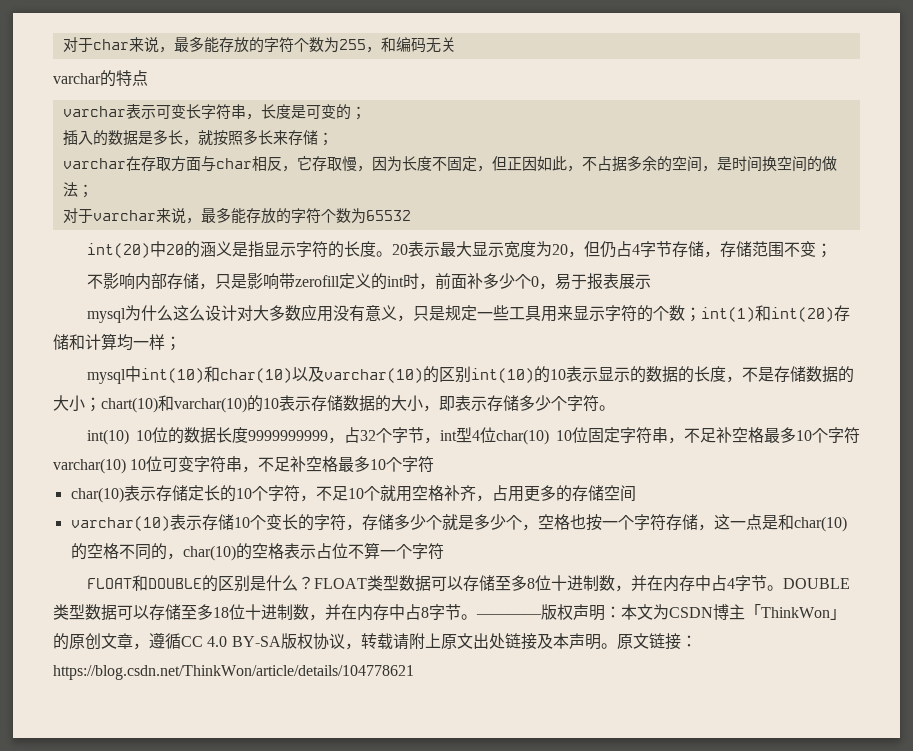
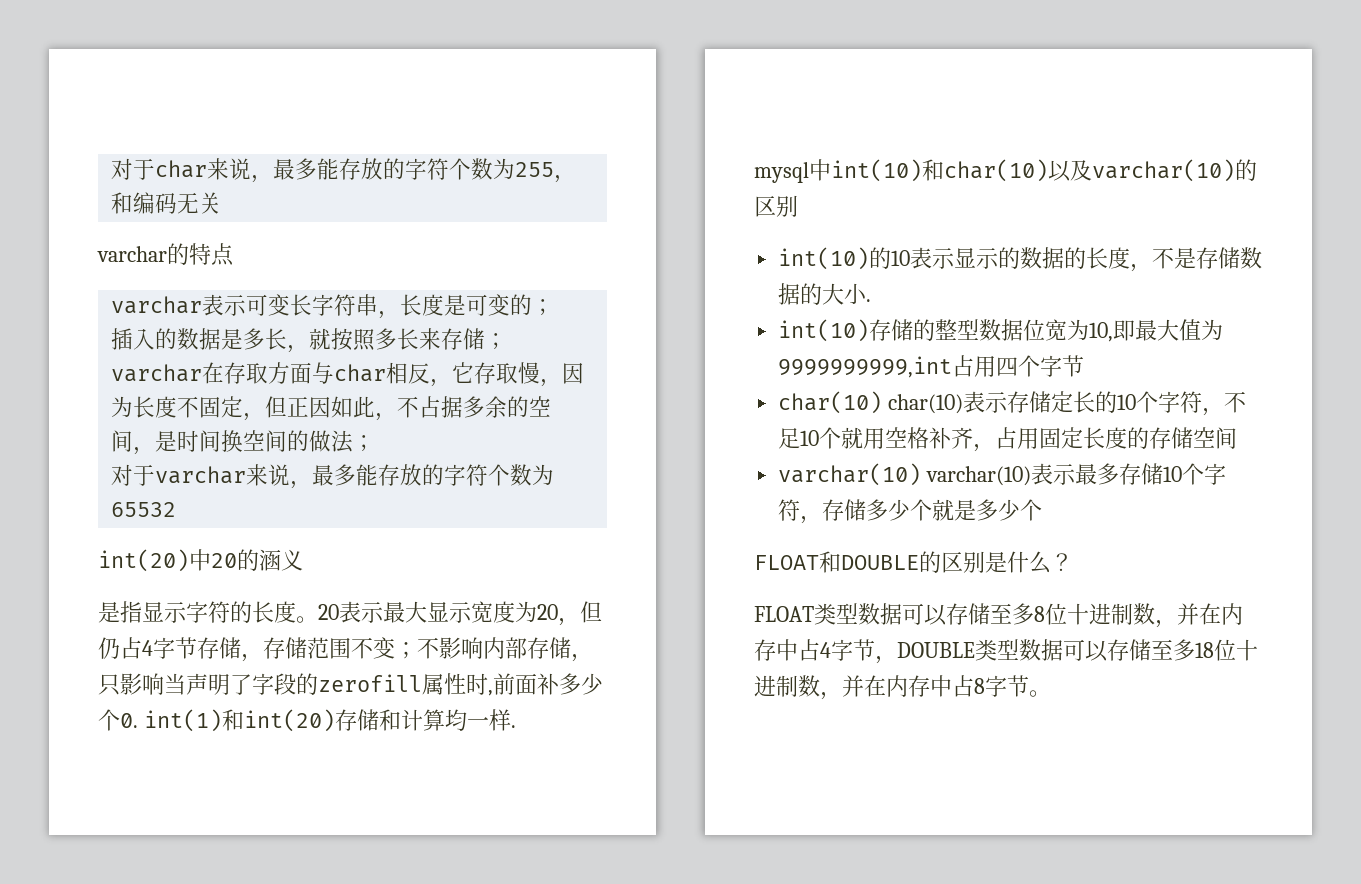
(233, 248) none -> (303, 560) //
(833, 250) // -> (417, 650) none
[231,273,652,290] [87,304,702,323] 是影响带zerofill定义的int时，前面补多少个0，易于报表展示 // mysql为什么这么设计对大多数应用没有意义，只是规定一些工具用来显示字符的个数； -> [120,673,603,696] [98,709,138,731] 影响当声明了字段的zerofill属性时,前面补多少个0.
[165,336,181,351] ； -> [510,725,516,728] .
(472, 374) none -> (798, 206) //
[85,395,615,413] [87,427,860,445] [53,456,435,474] ；chart(10)和varchar(10)的10表示存储数据的大小，即表示存储多少个字符。 // int(10) 10位的数据长度9999999999，占32个字节，int型4位char(10) 10位固定字符串，不足补空格最多10个字符varchar(10) 10位可变字符串，不足补空格最多10个字符 // -> [866,299,872,302] [778,319,1224,342] [778,355,1085,378] [778,391,883,414] . // int(10)存储的整型数据位宽为10,即最大值为9999999999,int占用四个字节 // char(10)
[523,485,556,502] 更多 -> [1039,427,1128,449] 固定长度
[169,514,202,530] 表示 -> [926,463,1120,486] varchar(10)表示最多
[265,514,314,531] 变长的 -> (1205, 474) none
[521,514,847,532] [70,542,444,561] ，空格也按一个字符存储，这一点是和char(10)的空格不同的，char(10)的空格表示占位不算一个字符 -> (1043, 510) none
(315, 583) none -> (1073, 562) //
[767,585,784,591] 。 -> [875,656,897,664] ，
[476,604,846,621] [53,633,697,650] [53,665,414,680] ————版权声明：本文为CSDN博主「ThinkWon」的原创文章，遵循CC 4.0 BY-SA版权协议，转载请附上原文出处链接及本声明。原文链接：https://blog.csdn.net/ThinkWon/article/details/104778621 -> (1051, 693) none

